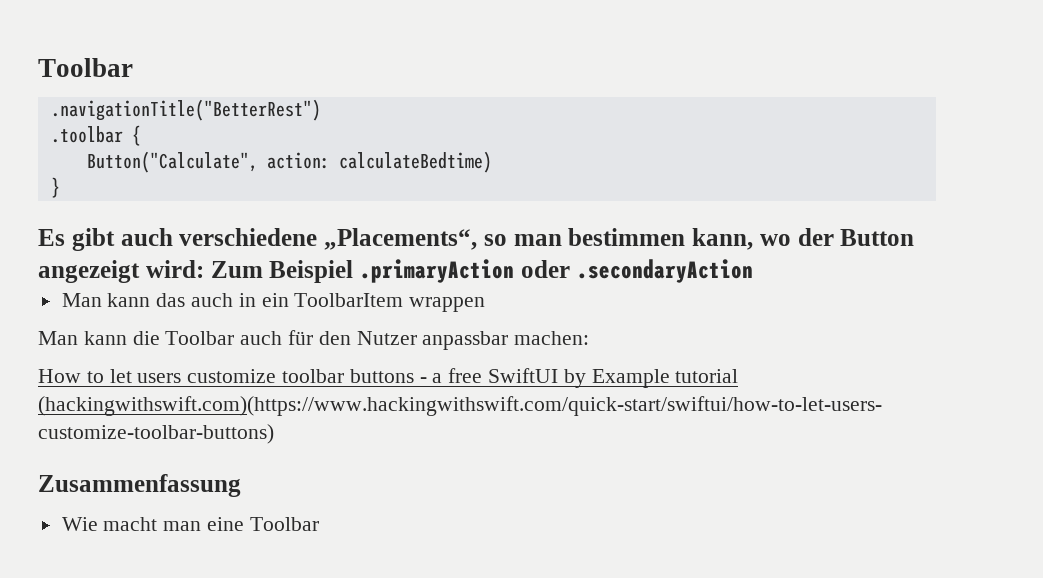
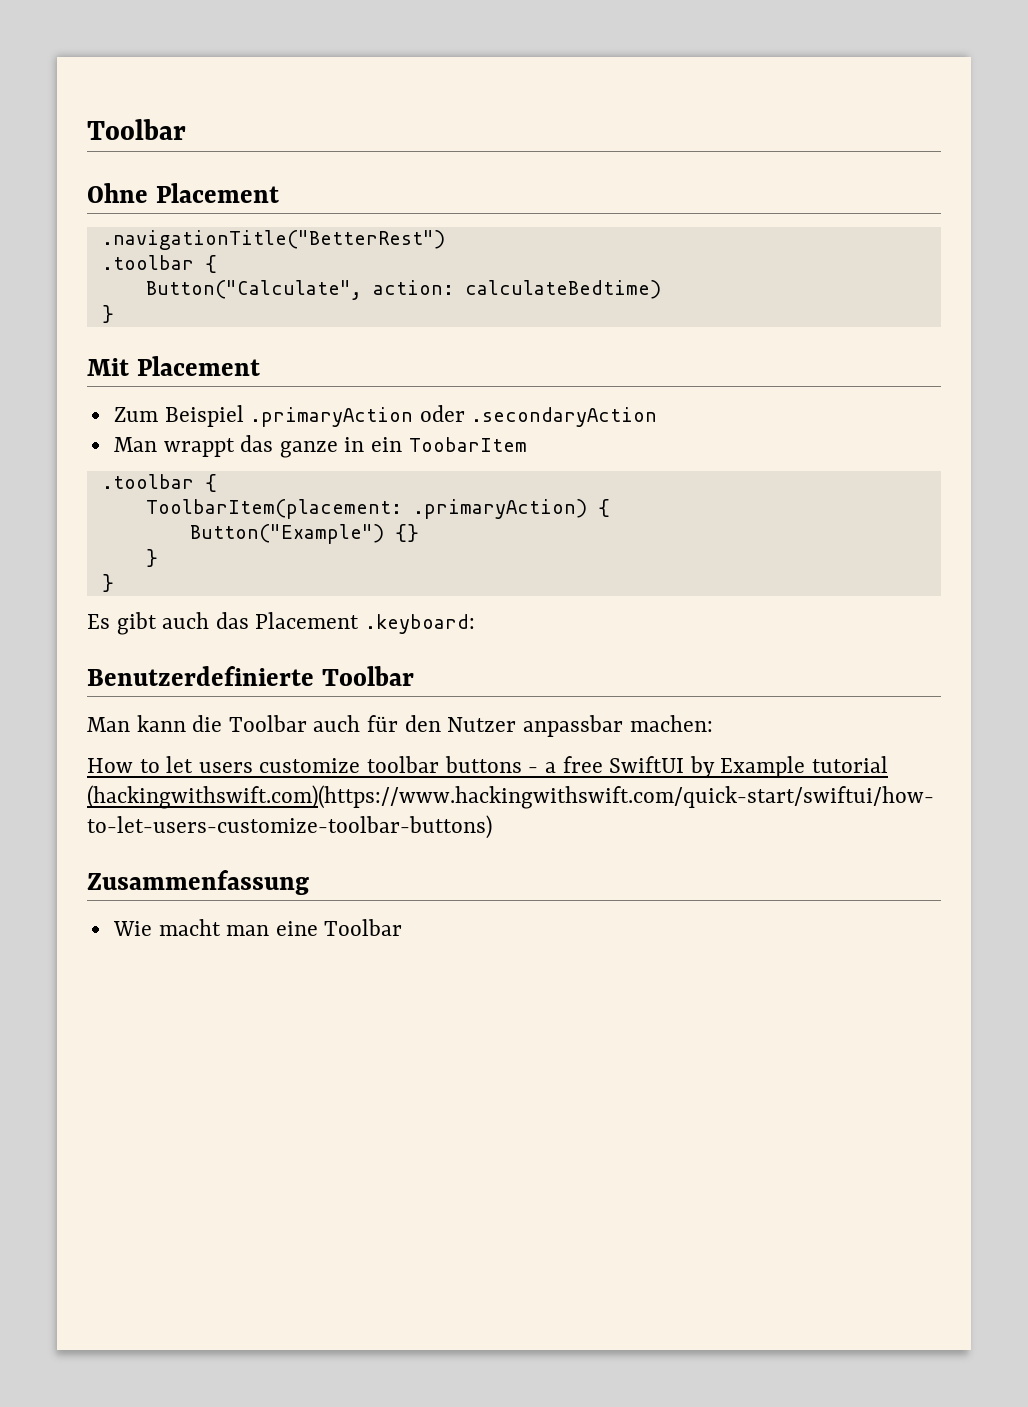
[38,58,133,77] Toolbar -> [87,119,186,140] [87,183,279,203] Toolbar // Ohne Placement
[38,228,915,251] [38,260,204,283] Es gibt auch verschiedene „Placements“, so man bestimmen kann, wo der Button angezeigt wird: -> [87,356,260,376] Mit Placement //
[107,293,486,312] kann das auch in ein ToolbarItem wrappen -> [163,435,527,458] [101,474,217,492] [145,499,610,519] [189,524,419,544] [145,549,158,567] [101,574,114,592] [87,612,476,635] [87,666,414,686] wrappt das ganze in ein ToobarItem // .toolbar { // ToolbarItem(placement: .primaryAction) { // Button("Example") {} // } // } // Es gibt auch das Placement .keyboard: // Benutzerdefinierte Toolbar

